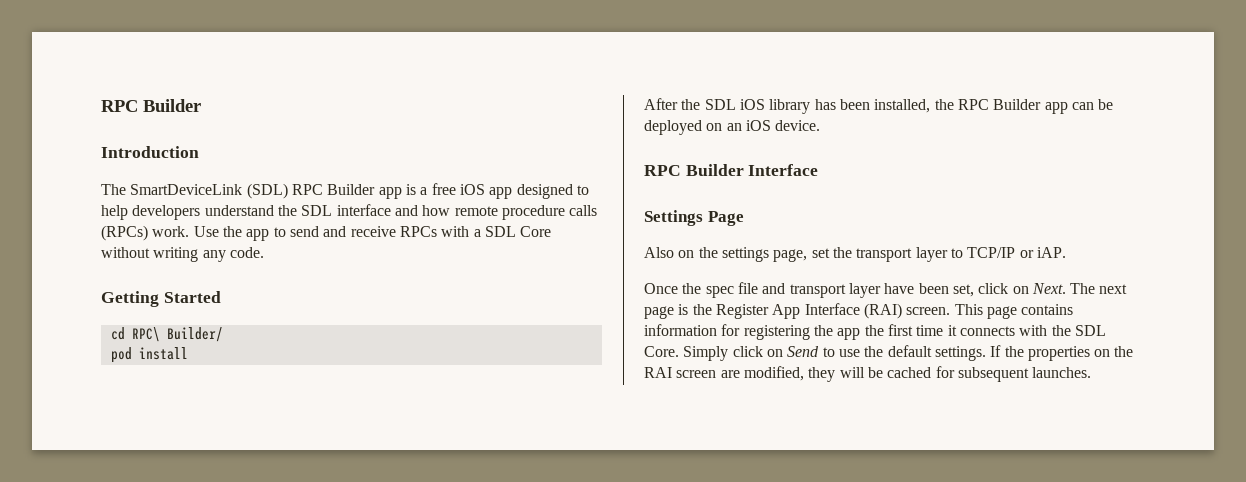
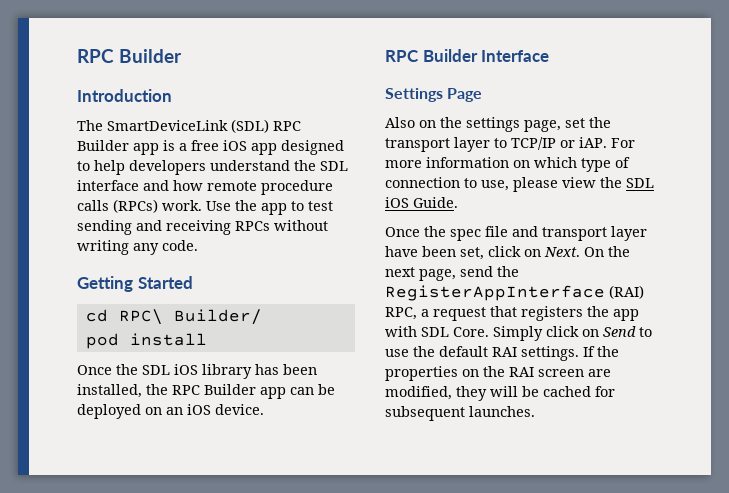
[289,226,552,237] send and receive RPCs with a SDL Core -> [308,201,333,211] [77,220,270,235] test sending and receiving RPCs
[644,98,678,110] After -> [77,365,112,375] Once
(1066, 252) none -> [611,138,635,148] [385,157,630,172] [385,177,654,192] [385,197,458,208] For more information on which type of connection to use, please view the SDL iOS Guide.
[1070,283,1128,294] [644,303,1074,319] [644,324,1071,340] The next page is the Register App Interface (RAI) screen. This page contains information for registering the app the first time it connects with the -> [584,246,630,257] [385,266,519,281] [385,285,644,301] [385,306,639,321] [385,326,417,337] On the next page, send the RegisterAppInterface (RAI) RPC, a request that registers the app with
(932, 351) none -> [492,347,517,357] RAI

